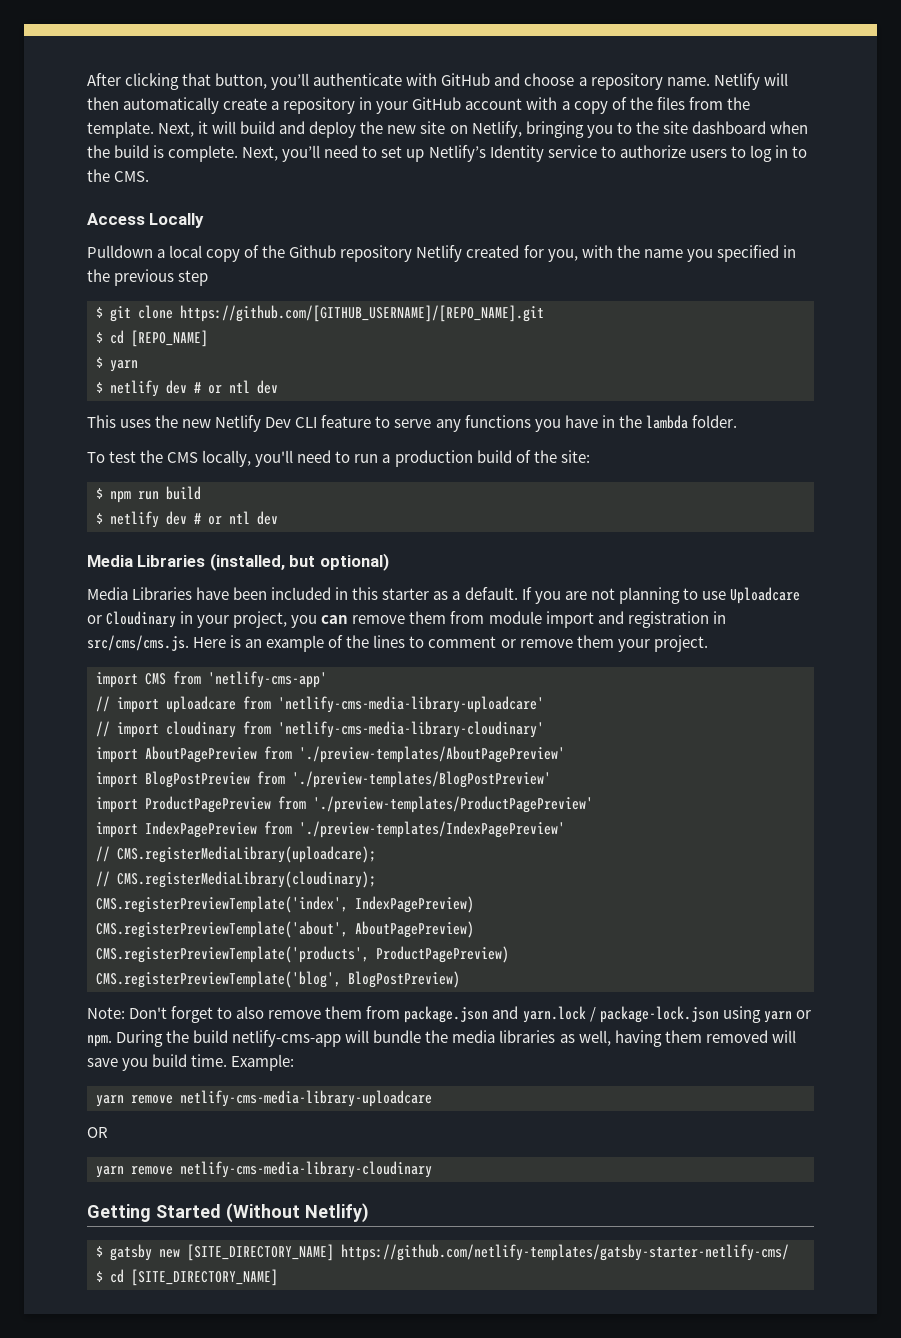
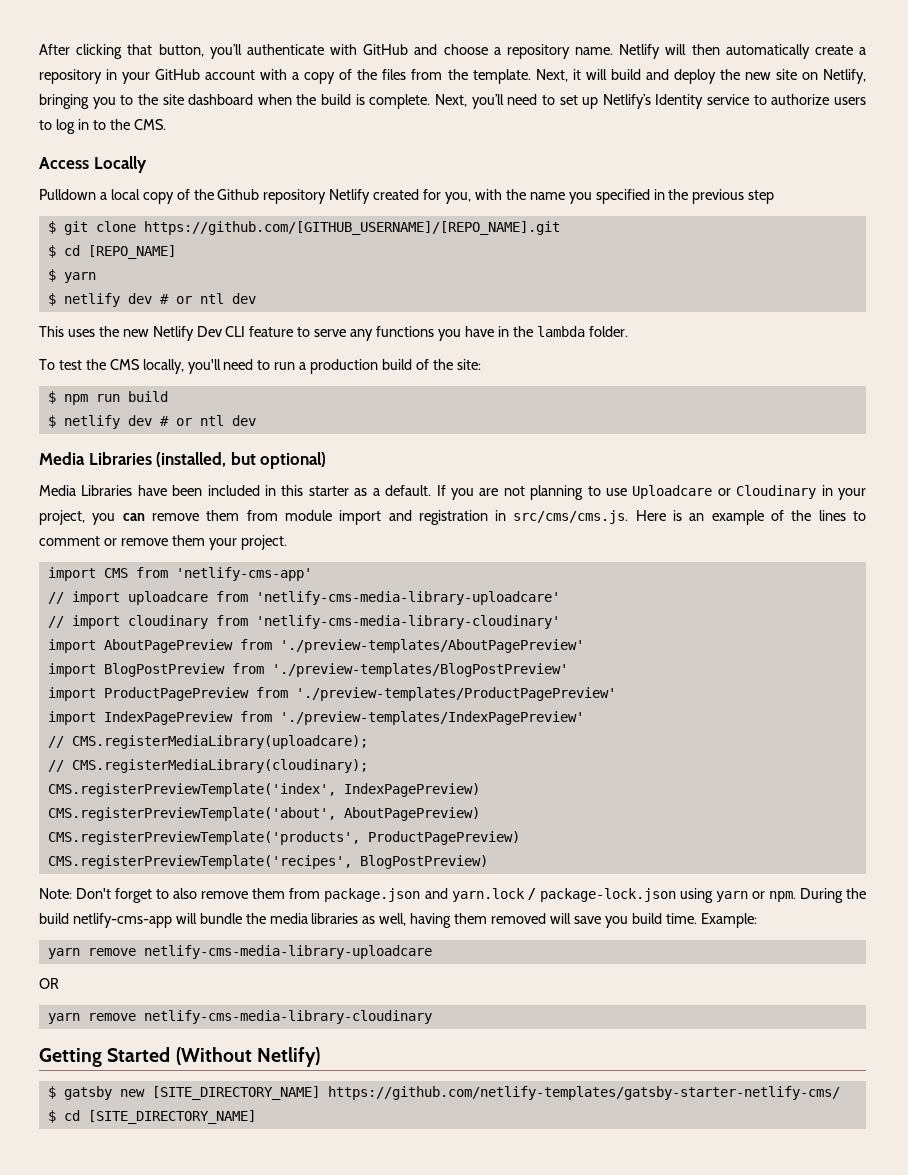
[96,971,341,988] CMS.registerPreviewTemplate('blog', -> [47,855,352,869] CMS.registerPreviewTemplate('recipes',

